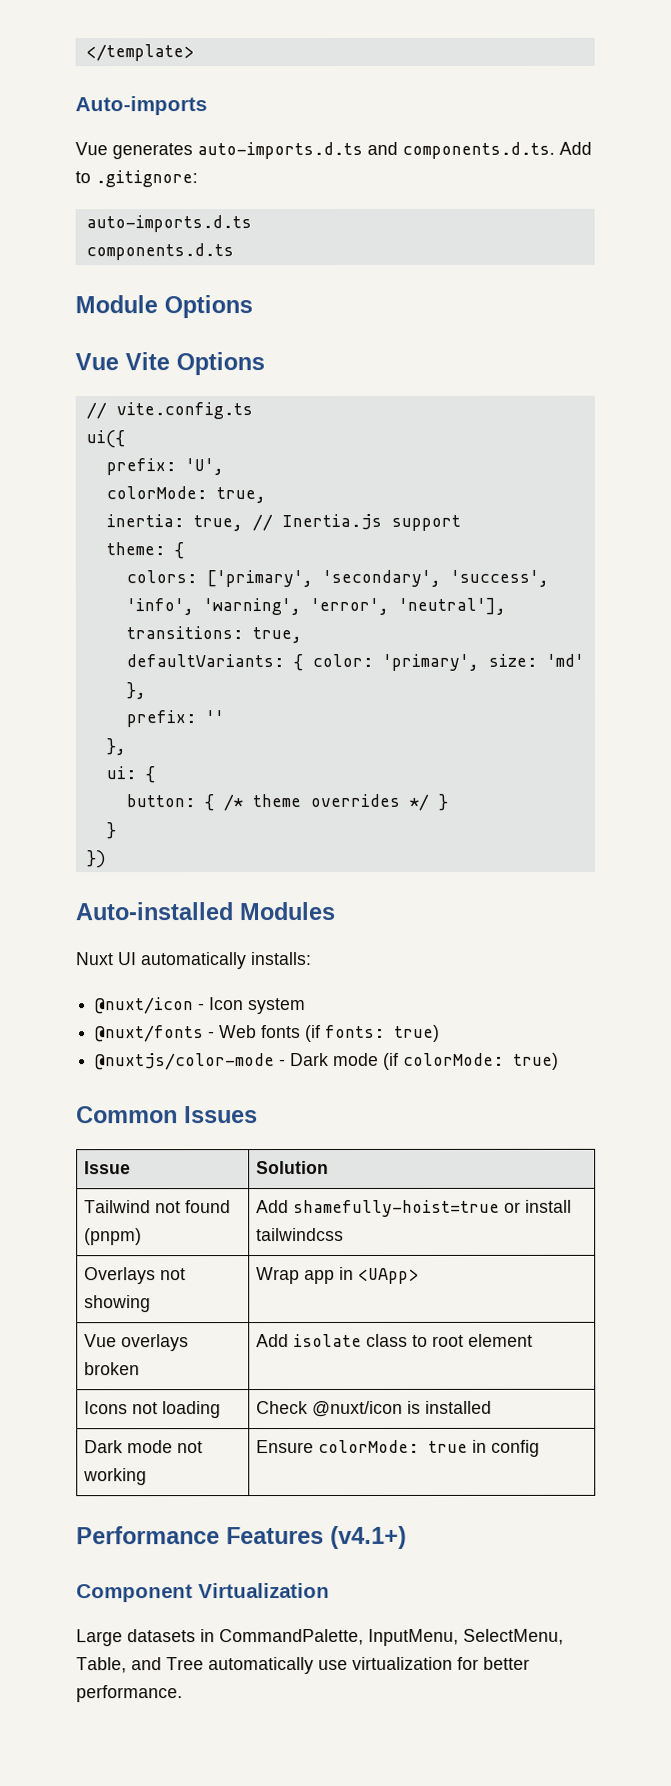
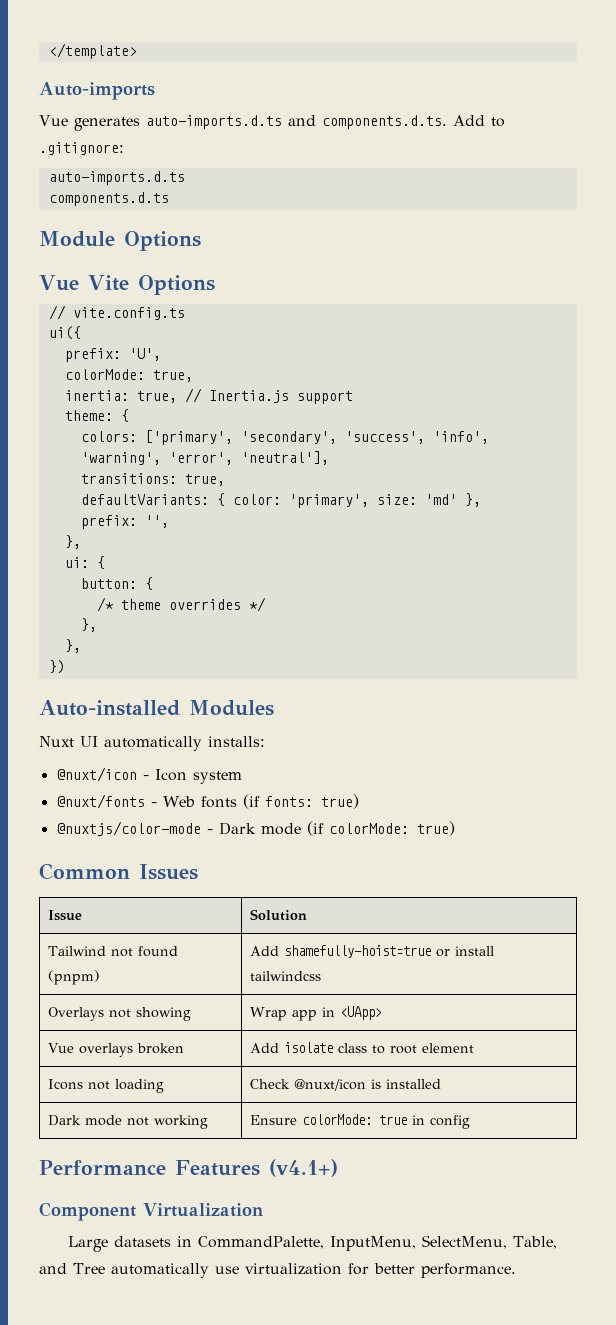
[204,710,224,724] '' -> [144,515,169,528] '',
(214, 803) none -> (153, 583) //
[437,793,448,811] [105,822,116,840] } // } -> [80,618,97,632] [64,639,81,653] // }, // },

